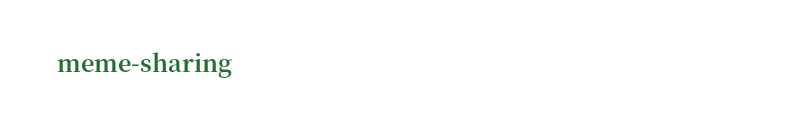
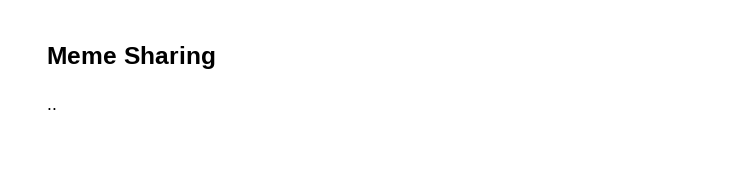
[57,52,232,78] meme-sharing -> [47,46,216,69] [47,108,57,110] Meme Sharing // ..

